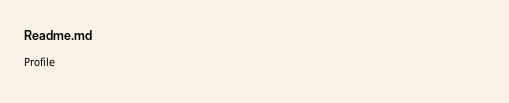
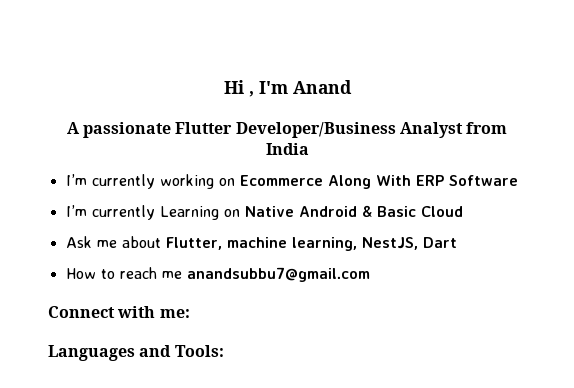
[24,30,92,40] [24,57,55,67] Readme.md // Profile -> [223,80,352,97] [66,122,508,138] [265,143,309,155] [65,174,518,189] [65,205,463,220] [65,236,457,251] [65,267,370,282] [48,306,190,318] [48,345,224,361] Hi , I'm Anand // A passionate Flutter Developer/Business Analyst from India // I’m currently working on Ecommerce Along With ERP Software // I’m currently Learning on Native Android & Basic Cloud // Ask me about Flutter, machine learning, NestJS, Dart // How to reach me anandsubbu7@gmail.com // Connect with me: // Languages and Tools:

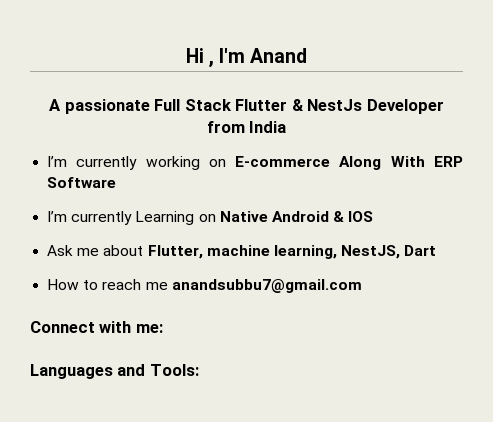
[175,122,463,138] Flutter Developer/Business Analyst -> [154,99,444,114] Full Stack Flutter & NestJs Developer
[239,175,323,186] Ecommerce -> [235,156,331,167] E-commerce
[376,206,463,217] Basic Cloud -> [348,211,374,222] IOS

